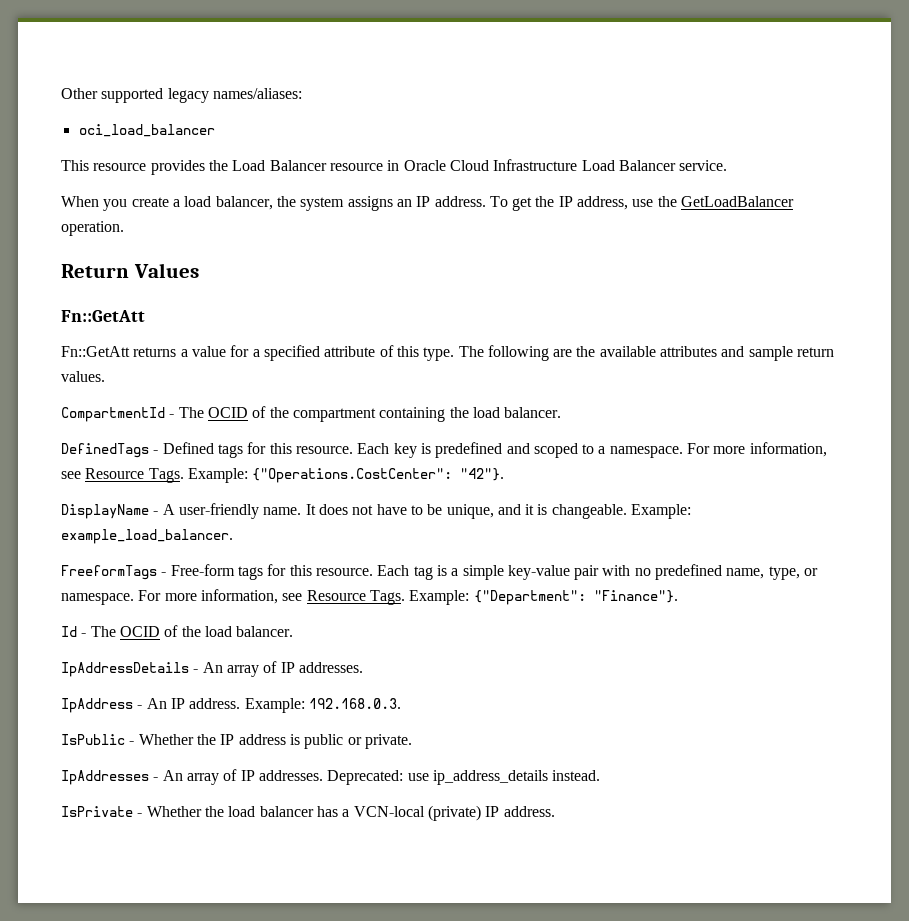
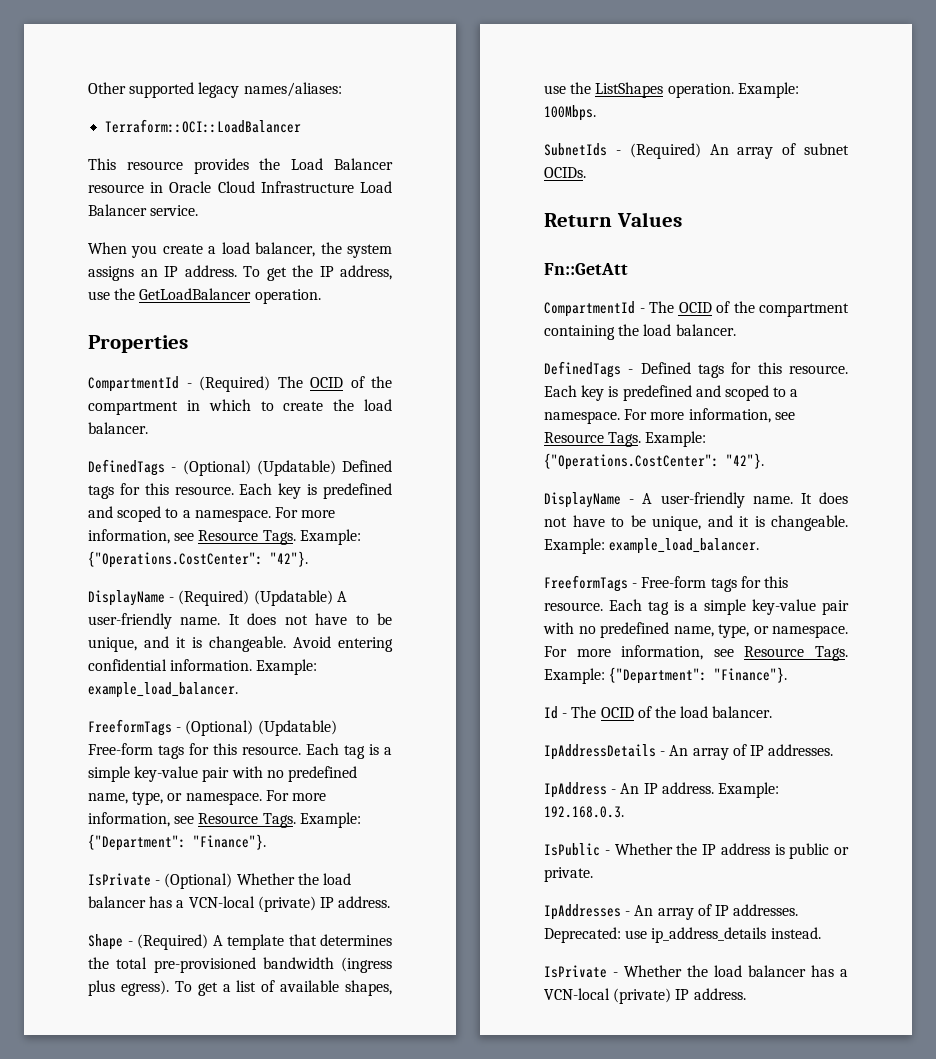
[78,124,215,137] oci_load_balancer -> [105,119,302,133] Terraform::OCI::LoadBalancer
[61,263,199,278] [61,310,145,322] [61,345,835,361] [61,371,105,382] Return Values // Fn::GetAtt // Fn::GetAtt returns a value for a specified attribute of this type. The following are the available attributes and sample return values. -> [88,335,188,353] [88,376,392,392] [88,399,392,415] [88,422,148,434] [88,459,392,476] [88,483,392,499] [88,506,336,522] [88,529,361,545] [88,551,308,568] [88,590,347,606] [88,613,392,629] [88,636,393,652] [88,659,318,675] [88,682,238,698] [88,719,337,736] [88,743,392,759] [88,766,357,782] [88,790,326,805] [88,812,361,828] [88,834,266,851] [88,873,351,889] [88,896,391,912] [88,934,392,950] [88,957,392,973] [88,980,392,996] [544,82,799,98] [544,105,596,121] [544,143,849,159] [544,167,586,178] [544,212,682,227] [544,263,628,275] Properties // CompartmentId - (Required) The OCID of the compartment in which to create the load balancer. // DefinedTags - (Optional) (Updatable) Defined tags for this resource. Each key is predefined and scoped to a namespace. For more information, see Resource Tags. Example: {"Operations.CostCenter": "42"}. // DisplayName - (Required) (Updatable) A user-friendly name. It does not have to be unique, and it is changeable. Avoid entering confidential information. Example: example_load_balancer. // FreeformTags - (Optional) (Updatable) Free-form tags for this resource. Each tag is a simple key-value pair with no predefined name, type, or namespace. For more information, see Resource Tags. Example: {"Department": "Finance"}. // IsPrivate - (Optional) Whether the load balancer has a VCN-local (private) IP address. // Shape - (Required) A template that determines the total pre-provisioned bandwidth (ingress plus egress). To get a list of available shapes, use the ListShapes operation. Example: 100Mbps. // SubnetIds - (Required) An array of subnet OCIDs. // Return Values // Fn::GetAtt

